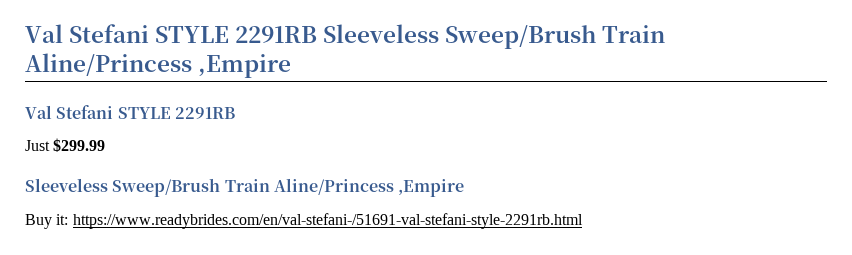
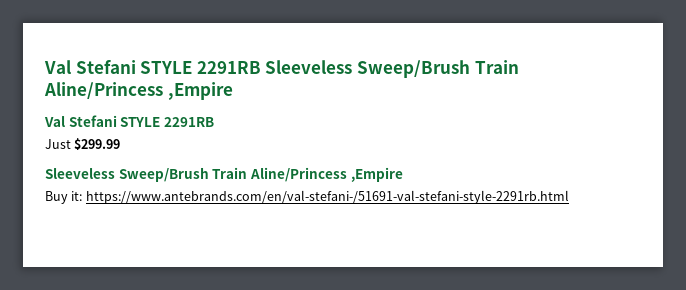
[72,213,583,229] https://www.readybrides.com/en/val-stefani-/51691-val-stefani-style-2291rb.html -> [85,190,569,204] https://www.antebrands.com/en/val-stefani-/51691-val-stefani-style-2291rb.html

